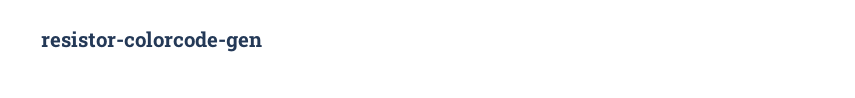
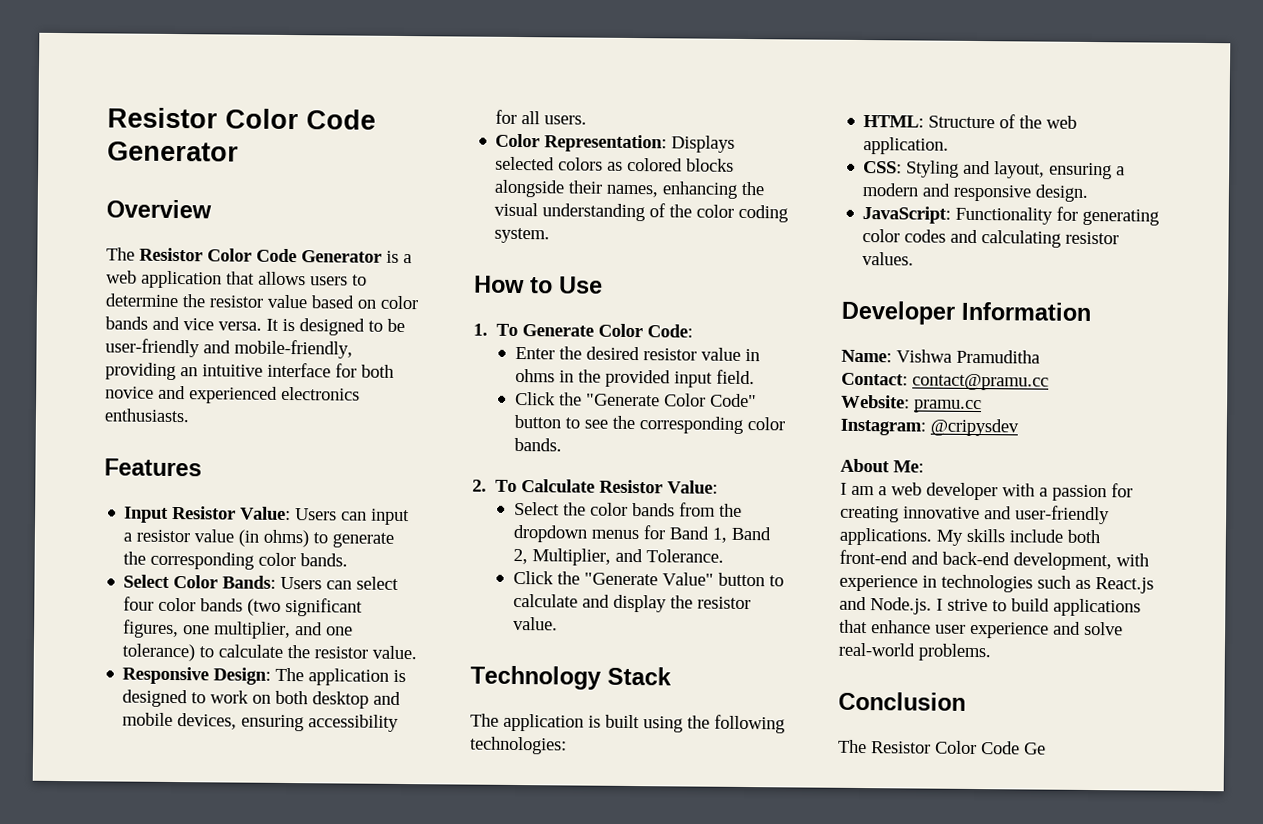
[41,31,262,52] resistor-colorcode-gen -> [107,107,376,130] [107,141,239,162] [106,199,212,219] [106,247,412,264] [106,270,367,289] [105,293,419,310] [105,316,405,336] [105,338,353,359] [105,362,394,381] [105,385,360,404] [104,408,190,423] [104,458,202,477] [124,505,411,526] [123,529,395,548] [123,551,349,570] [123,574,400,590] [123,596,364,617] [123,619,354,640] [122,643,418,662] [122,666,407,686] [122,689,402,709] [122,712,400,732] [495,109,588,125] [495,133,736,153] [495,156,735,172] [494,179,766,199] [494,202,789,223] [494,227,551,244] [474,275,603,294] [473,323,694,338] [515,346,761,362] [515,368,756,388] [515,391,758,408] [514,414,786,434] [514,437,563,452] [472,479,719,494] [514,501,743,517] [513,524,772,543] [513,548,725,566] [513,570,785,587] [513,593,752,613] [513,616,559,631] [470,665,672,690] [470,713,785,734] [470,736,567,755] [863,114,1078,129] [863,137,950,155] [863,160,1126,180] [862,183,1089,202] [862,206,1160,226] [862,229,1120,248] [862,252,915,266] [841,300,1091,325] [841,349,1040,364] [841,372,1049,391] [841,394,982,414] [840,418,1019,437] [840,458,924,473] [840,482,1133,502] [840,505,1110,525] [839,527,1100,546] [839,549,1149,571] [839,574,1154,594] [839,596,1141,617] [839,619,1123,639] [838,642,991,662] [838,691,966,711] [838,739,1046,755] Resistor Color Code Generator // Overview // The Resistor Color Code Generator is a web application that allows users to determine the resistor value based on color bands and vice versa. It is designed to be user-friendly and mobile-friendly, providing an intuitive interface for both novice and experienced electronics enthusiasts. // Features // Input Resistor Value: Users can input a resistor value (in ohms) to generate the corresponding color bands. // Select Color Bands: Users can select four color bands (two significant figures, one multiplier, and one tolerance) to calculate the resistor value. // Responsive Design: The application is designed to work on both desktop and mobile devices, ensuring accessibility for all users. // Color Representation: Displays selected colors as colored blocks alongside their names, enhancing the visual understanding of the color coding system. // How to Use // 1. To Generate Color Code: // Enter the desired resistor value in ohms in the provided input field. // Click the "Generate Color Code" button to see the corresponding color bands. // 2. To Calculate Resistor Value: // Select the color bands from the dropdown menus for Band 1, Band 2, Multiplier, and Tolerance. // Click the "Generate Value" button to calculate and display the resistor value. // Technology Stack // The application is built using the following technologies: // HTML: Structure of the web application. // CSS: Styling and layout, ensuring a modern and responsive design. // JavaScript: Functionality for generating color codes and calculating resistor values. // Developer Information // Name: Vishwa Pramuditha // Contact: contact@pramu.cc // Website: pramu.cc // Instagram: @cripysdev // About Me: // I am a web developer with a passion for creating innovative and user-friendly applications. My skills include both front-end and back-end development, with experience in technologies such as React.js and Node.js. I strive to build applications that enhance user experience and solve real-world problems. // Conclusion // The Resistor Color Code Ge

